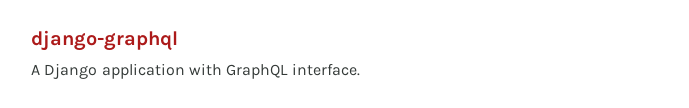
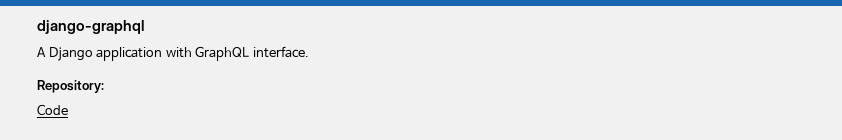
(360, 69) none -> [37,80,104,93] [37,104,68,115] // Repository: // Code

